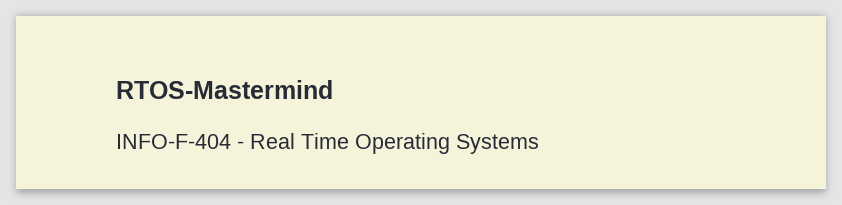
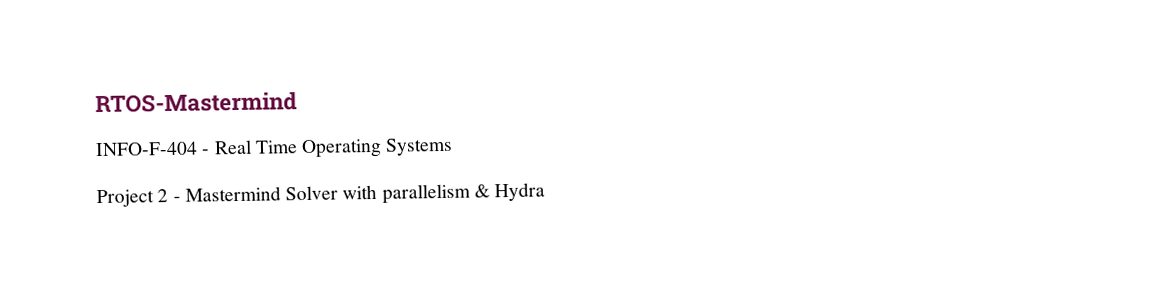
(539, 144) none -> [96,182,546,208] // Project 2 - Mastermind Solver with parallelism & Hydra

